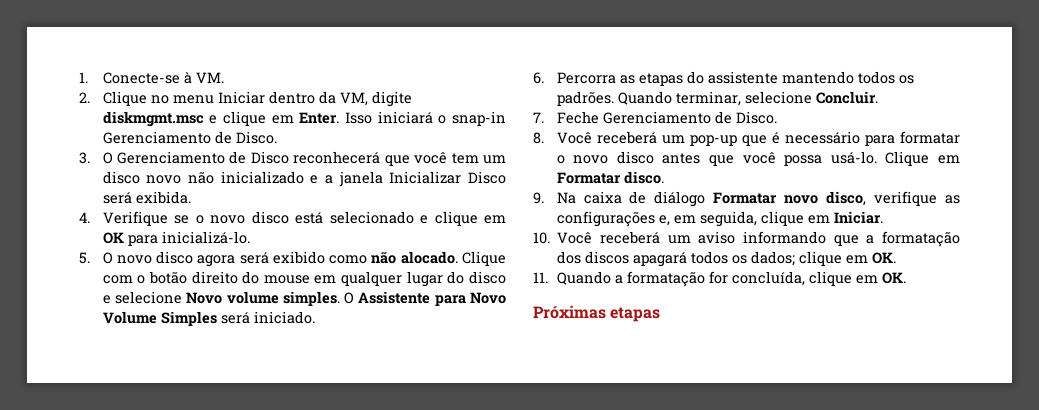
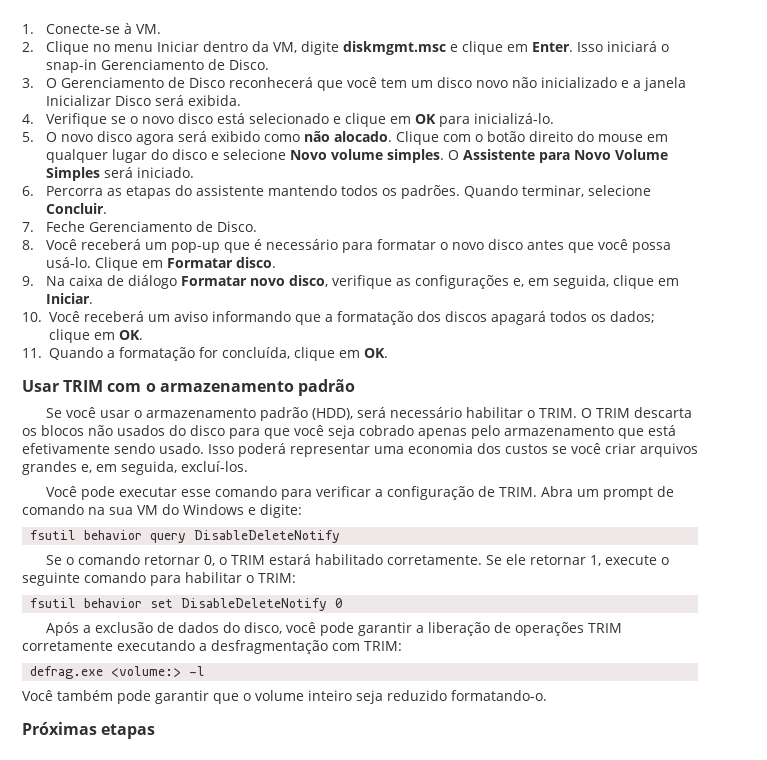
(906, 278) none -> [22,379,355,396] [46,407,693,421] [22,425,676,439] [22,443,698,457] [22,461,248,475] [46,486,675,500] [22,504,302,518] [30,530,341,543] [46,554,670,566] [22,572,296,586] [30,598,344,611] [46,622,623,636] [22,640,402,654] [30,666,206,679] [22,690,547,704] // Usar TRIM com o armazenamento padrão // Se você usar o armazenamento padrão (HDD), será necessário habilitar o TRIM. O TRIM descarta os blocos não usados do disco para que você seja cobrado apenas pelo armazenamento que está efetivamente sendo usado. Isso poderá representar uma economia dos custos se você criar arquivos grandes e, em seguida, excluí-los. // Você pode executar esse comando para verificar a configuração de TRIM. Abra um prompt de comando na sua VM do Windows e digite: // fsutil behavior query DisableDeleteNotify // Se o comando retornar 0, o TRIM estará habilitado corretamente. Se ele retornar 1, execute o seguinte comando para habilitar o TRIM: // fsutil behavior set DisableDeleteNotify 0 // Após a exclusão de dados do disco, você pode garantir a liberação de operações TRIM corretamente executando a desfragmentação com TRIM: // defrag.exe <volume:> -l // Você também pode garantir que o volume inteiro seja reduzido formatando-o.

